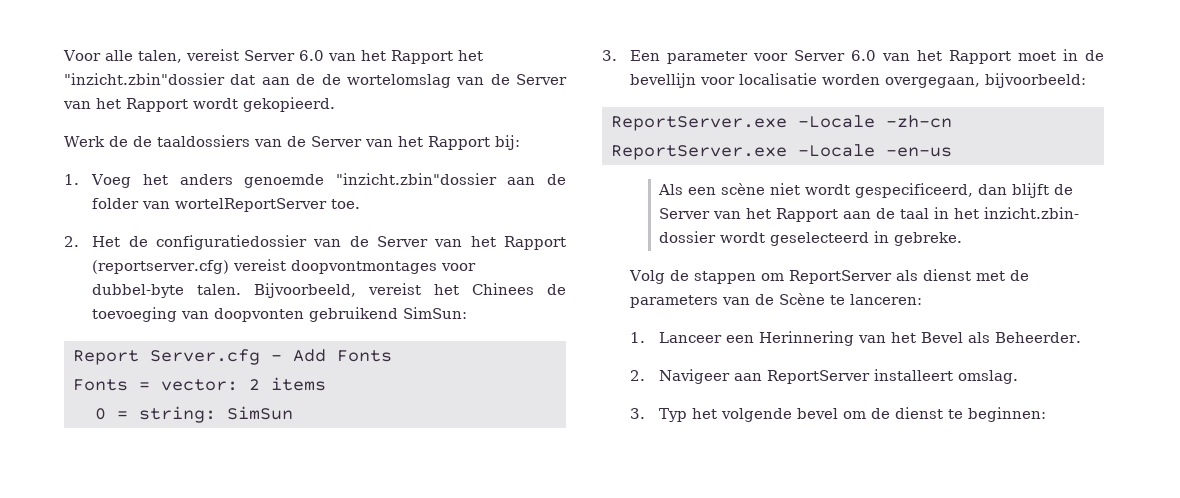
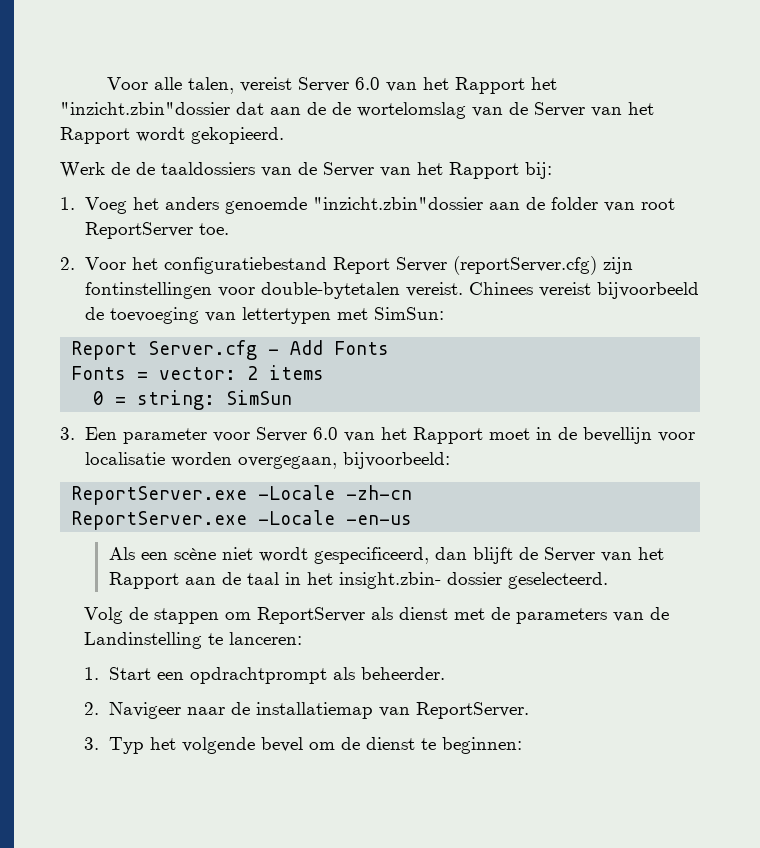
[175,198,328,212] wortelReportServer -> [640,198,675,210] [84,222,193,239] root ReportServer
[92,235,566,250] [92,259,477,274] [92,283,535,298] Het de configuratiedossier van de Server van het Rapport (reportserver.cfg) vereist doopvontmontages voor dubbel-byte talen. Bijvoorbeeld, vereist het Chinees -> [84,256,633,275] [84,282,699,299] Voor het configuratiebestand Report Server (reportServer.cfg) zijn fontinstellingen voor double-bytetalen vereist. Chinees vereist bijvoorbeeld
[214,307,399,322] doopvonten gebruikend -> [241,307,368,324] lettertypen met
[983,207,1079,219] [658,231,962,246] inzicht.zbin- dossier wordt geselecteerd in gebreke. -> [338,572,608,589] insight.zbin- dossier geselecteerd.
[779,293,826,305] Scène -> [84,632,203,649] Landinstelling
[658,331,1081,346] [630,369,1018,384] Lanceer een Herinnering van het Bevel als Beheerder. // 2. Navigeer aan ReportServer installeert omslag. -> [108,667,445,684] [84,702,529,719] Start een opdrachtprompt als beheerder. // 2. Navigeer naar de installatiemap van ReportServer.

